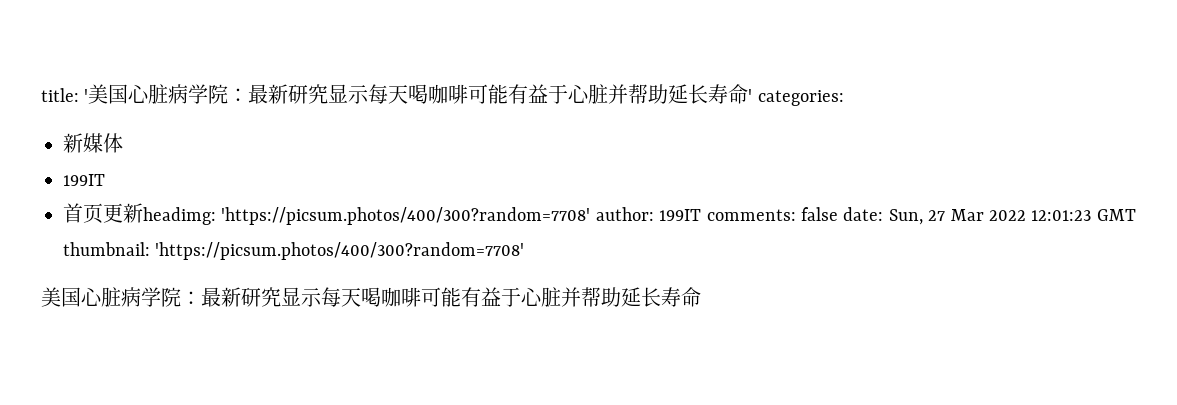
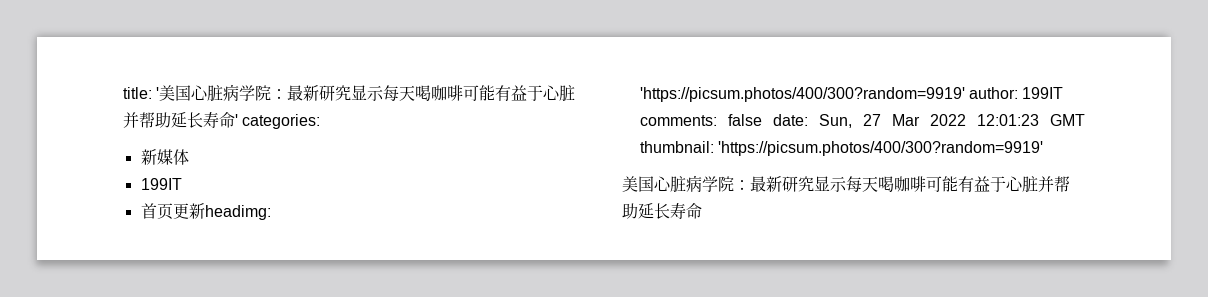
[221,207,591,225] 'https://picsum.photos/400/300?random=7708' -> [639,87,965,102] 'https://picsum.photos/400/300?random=9919'
[155,242,525,260] 'https://picsum.photos/400/300?random=7708' -> [717,141,1043,156] 'https://picsum.photos/400/300?random=9919'

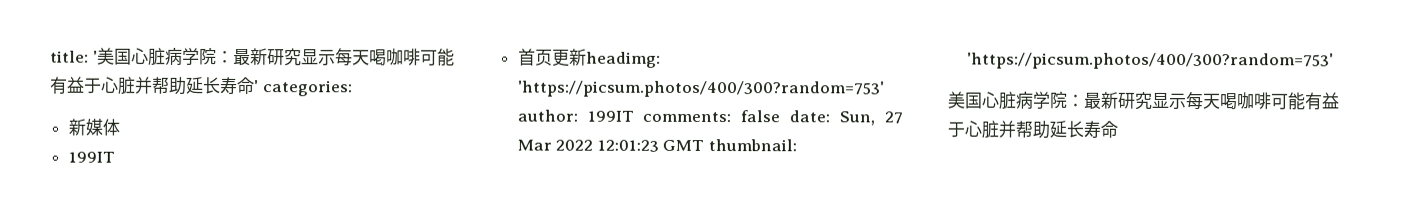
[639,87,965,102] 'https://picsum.photos/400/300?random=9919' -> [517,80,885,98] 'https://picsum.photos/400/300?random=753'
[717,141,1043,156] 'https://picsum.photos/400/300?random=9919' -> [966,52,1334,70] 'https://picsum.photos/400/300?random=753'

